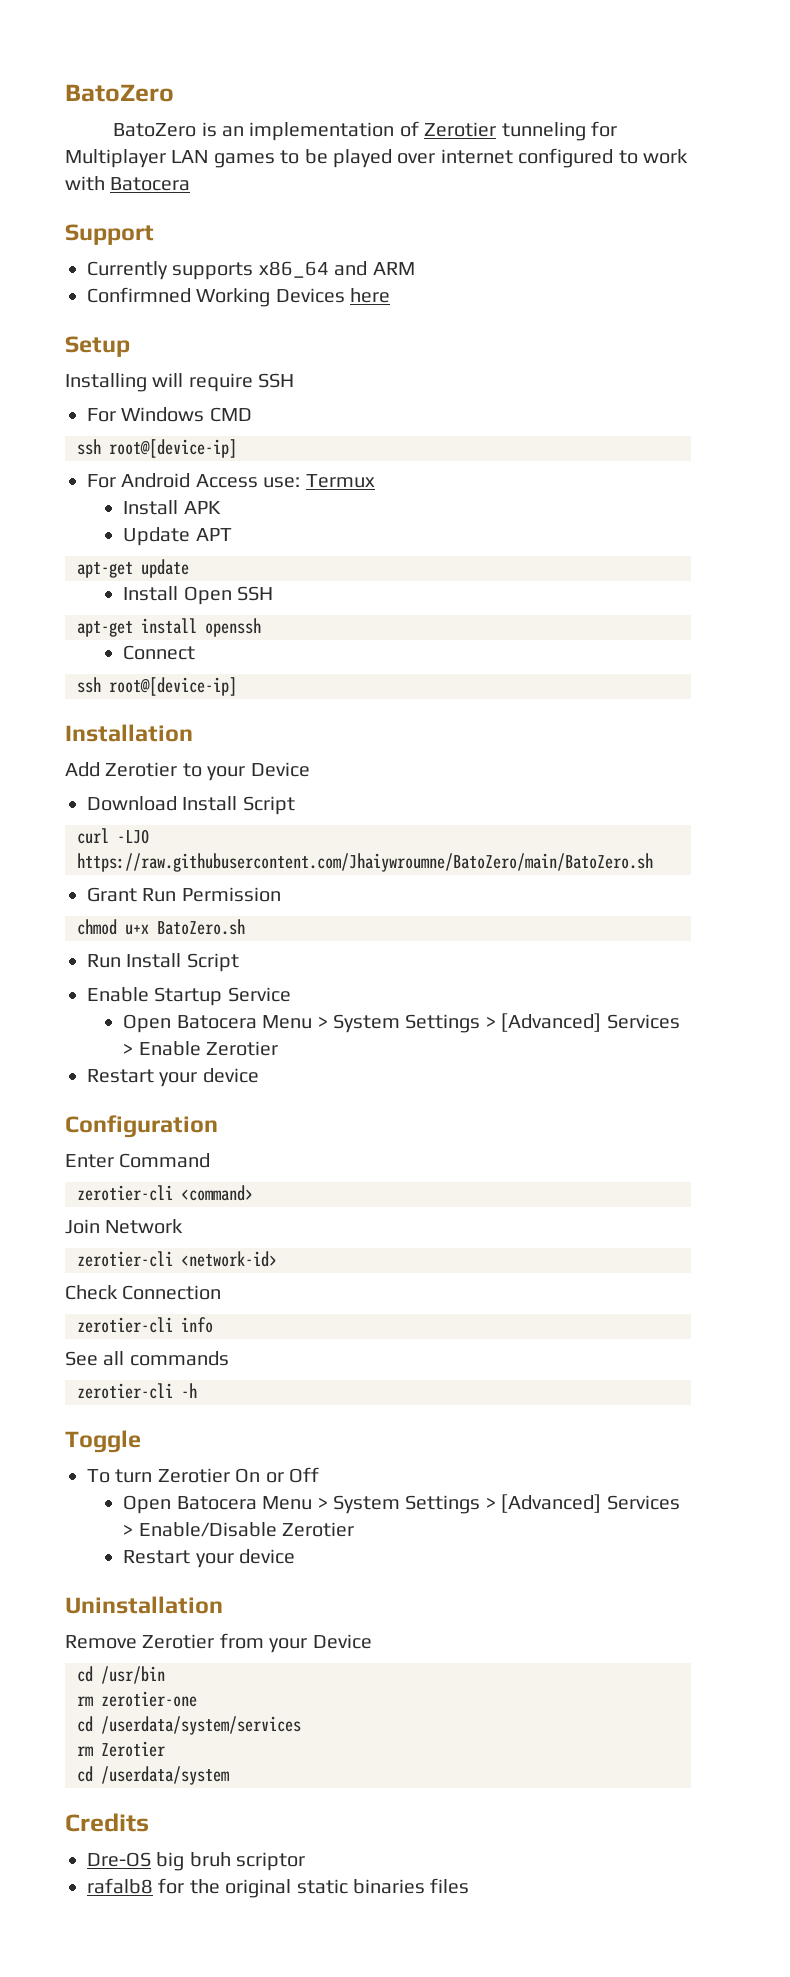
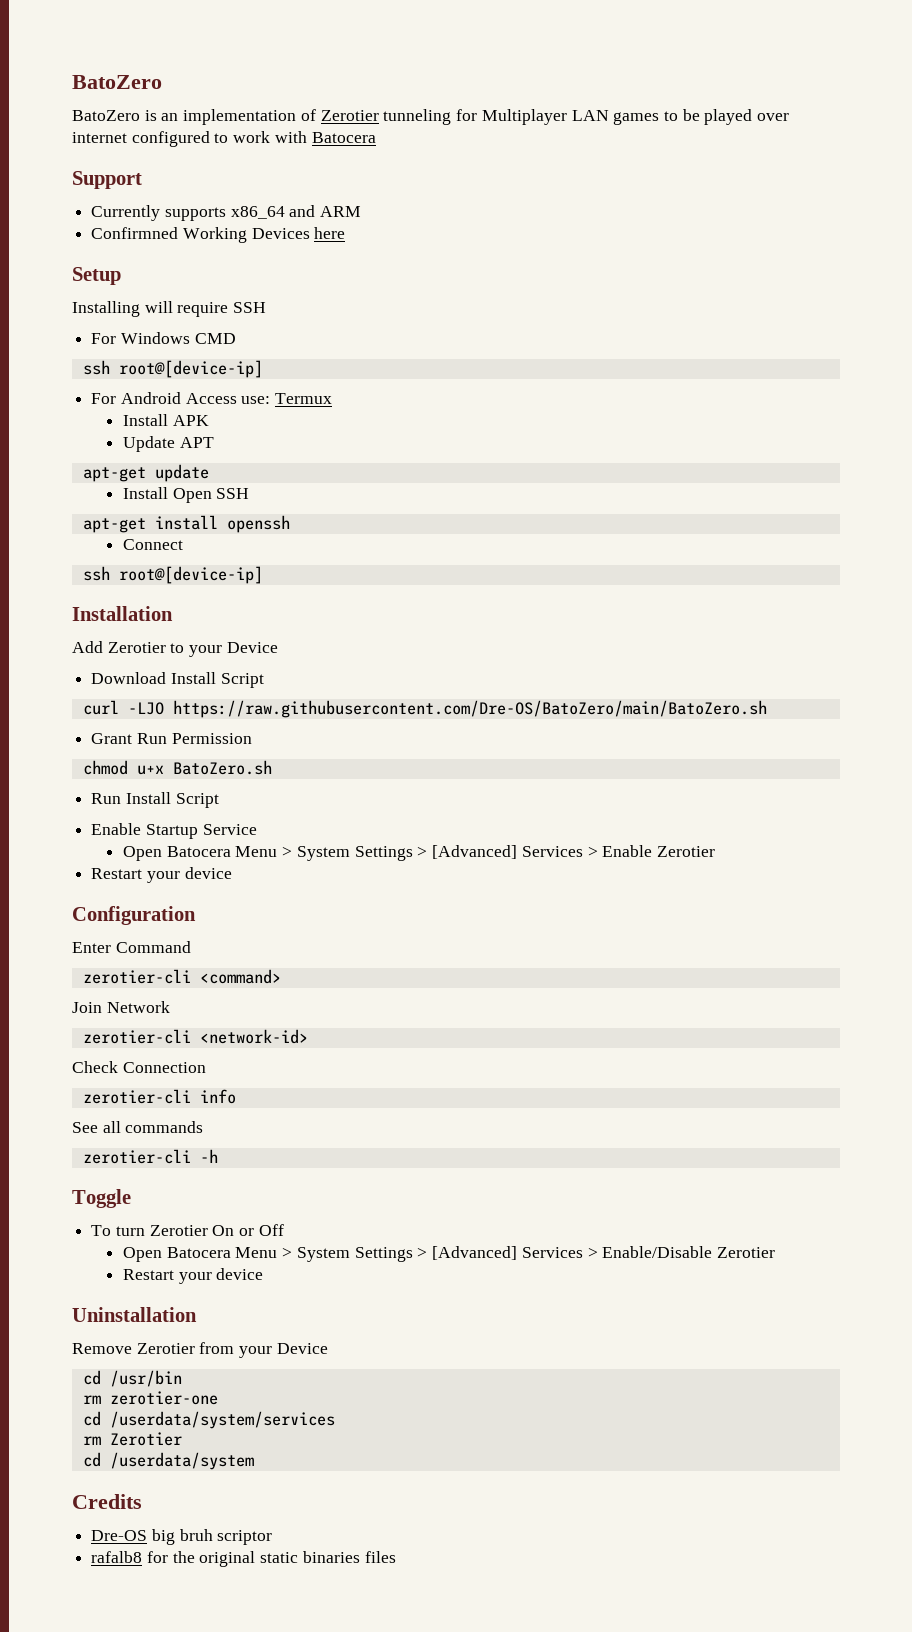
[77,853,653,872] https://raw.githubusercontent.com/Jhaiywroumne/BatoZero/main/BatoZero.sh -> [172,700,767,718] https://raw.githubusercontent.com/Dre-OS/BatoZero/main/BatoZero.sh

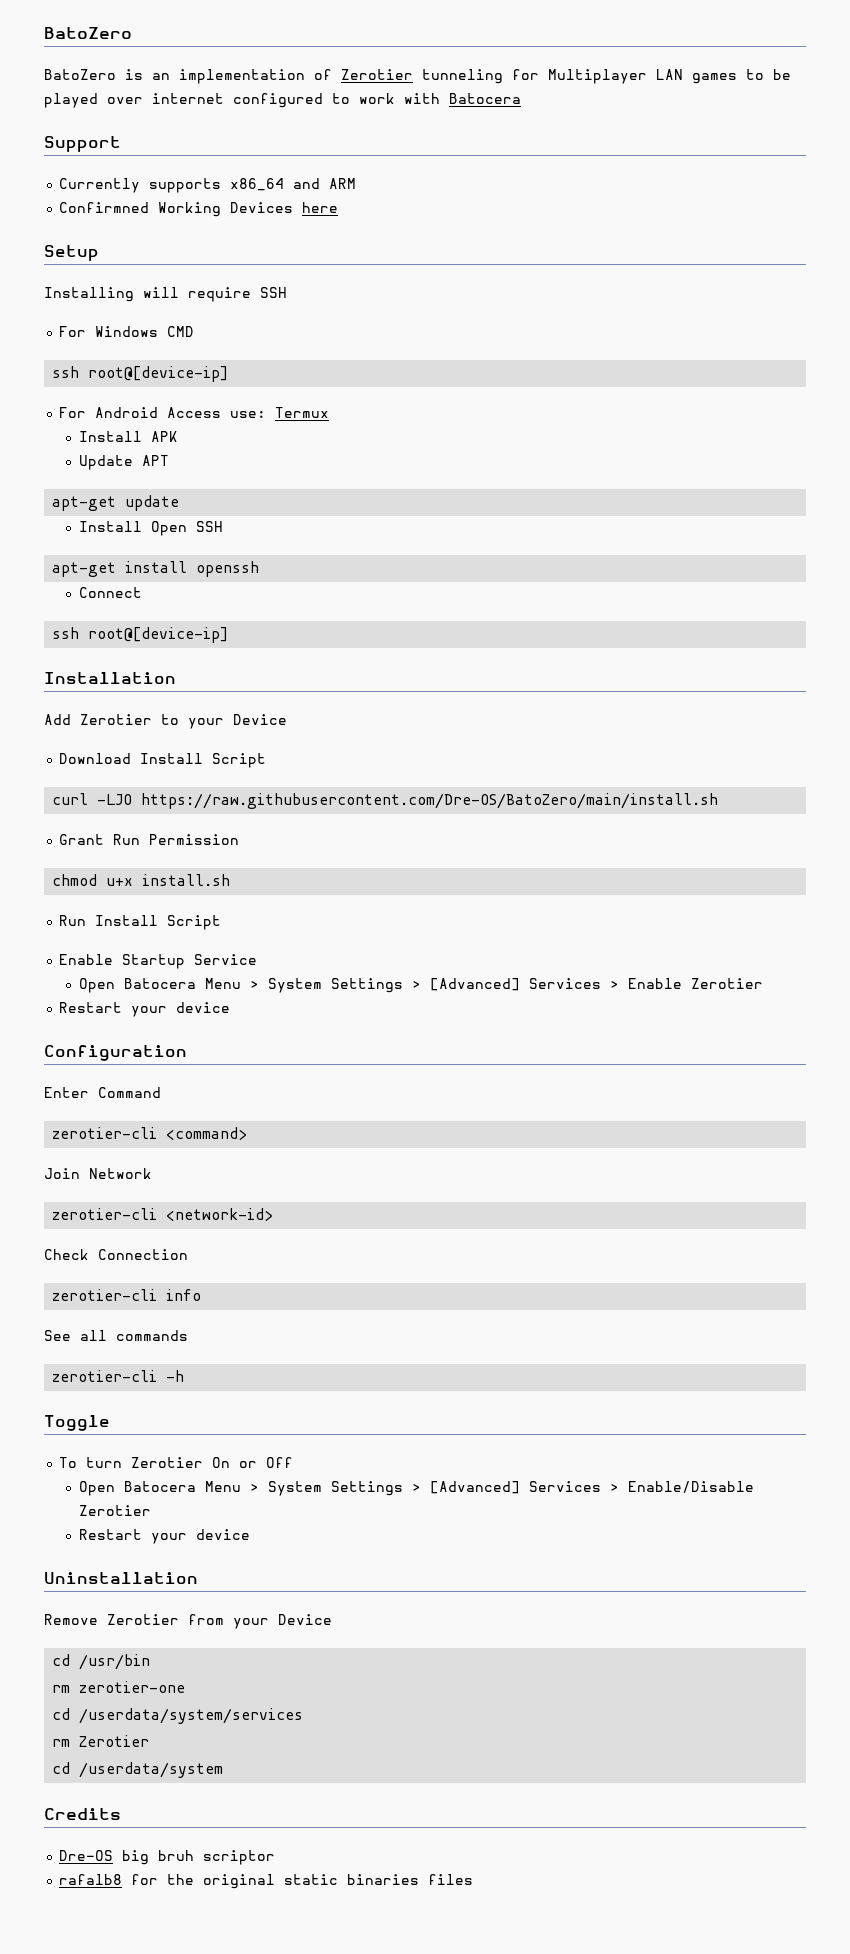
[172,700,767,718] https://raw.githubusercontent.com/Dre-OS/BatoZero/main/BatoZero.sh -> [141,793,719,809] https://raw.githubusercontent.com/Dre-OS/BatoZero/main/install.sh
[172,760,272,775] BatoZero.sh -> [142,874,231,886] install.sh

